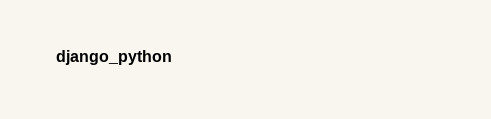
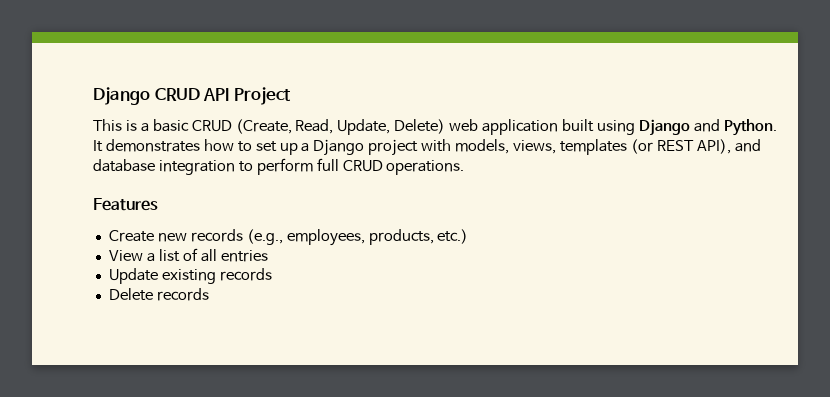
[56,50,172,65] django_python -> [93,87,291,105] [93,119,777,136] [93,139,761,156] [93,158,465,175] [93,198,158,211] [108,229,469,246] [108,248,268,262] [108,268,272,284] [108,288,209,301] Django CRUD API Project // This is a basic CRUD (Create, Read, Update, Delete) web application built using Django and Python. It demonstrates how to set up a Django project with models, views, templates (or REST API), and database integration to perform full CRUD operations. // Features // Create new records (e.g., employees, products, etc.) // View a list of all entries // Update existing records // Delete records

